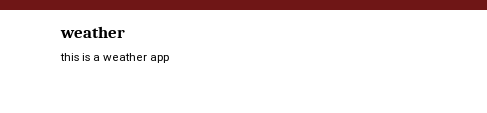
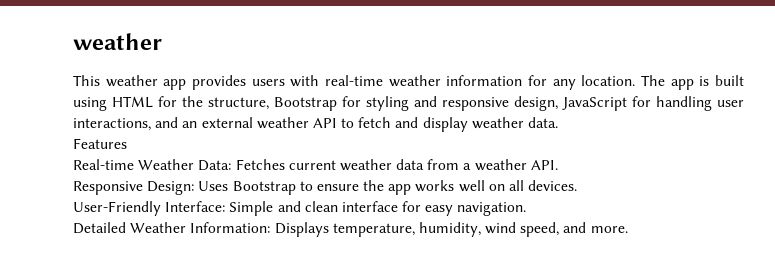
[60,53,170,63] this is a weather app -> [73,75,744,90] [73,96,744,111] [73,117,559,132] [73,138,127,149] [73,159,558,171] [73,180,578,195] [73,201,527,216] [73,222,628,237] This weather app provides users with real-time weather information for any location. The app is built using HTML for the structure, Bootstrap for styling and responsive design, JavaScript for handling user interactions, and an external weather API to fetch and display weather data. // Features // Real-time Weather Data: Fetches current weather data from a weather API. // Responsive Design: Uses Bootstrap to ensure the app works well on all devices. // User-Friendly Interface: Simple and clean interface for easy navigation. // Detailed Weather Information: Displays temperature, humidity, wind speed, and more.

